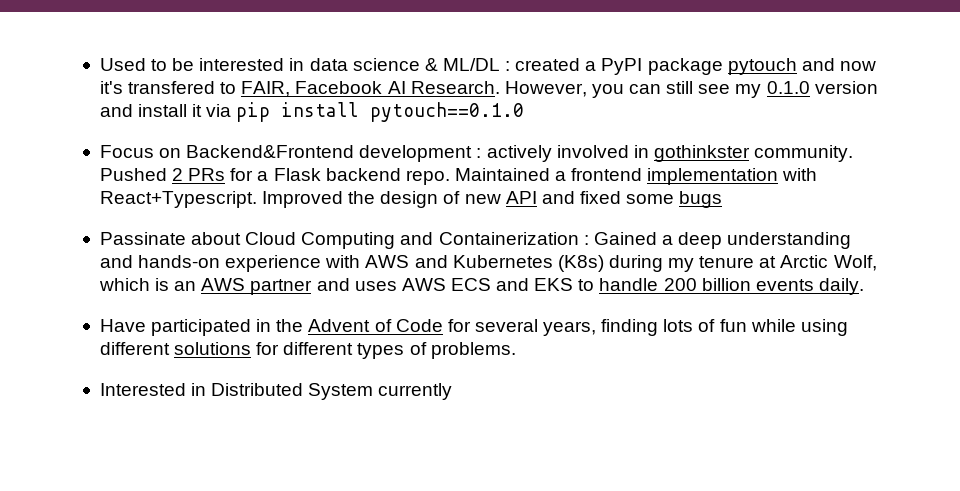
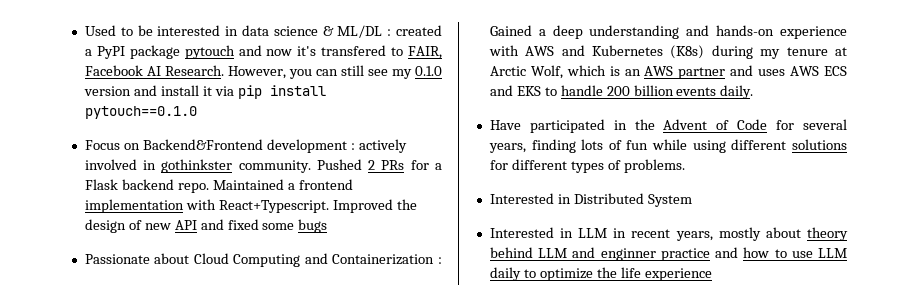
[99,232,186,245] Passinate -> [84,254,150,264] Passionate
[378,383,453,400] currently -> [489,227,848,241] [489,247,847,261] [489,267,712,281] // Interested in LLM in recent years, mostly about theory behind LLM and enginner practice and how to use LLM daily to optimize the life experience

